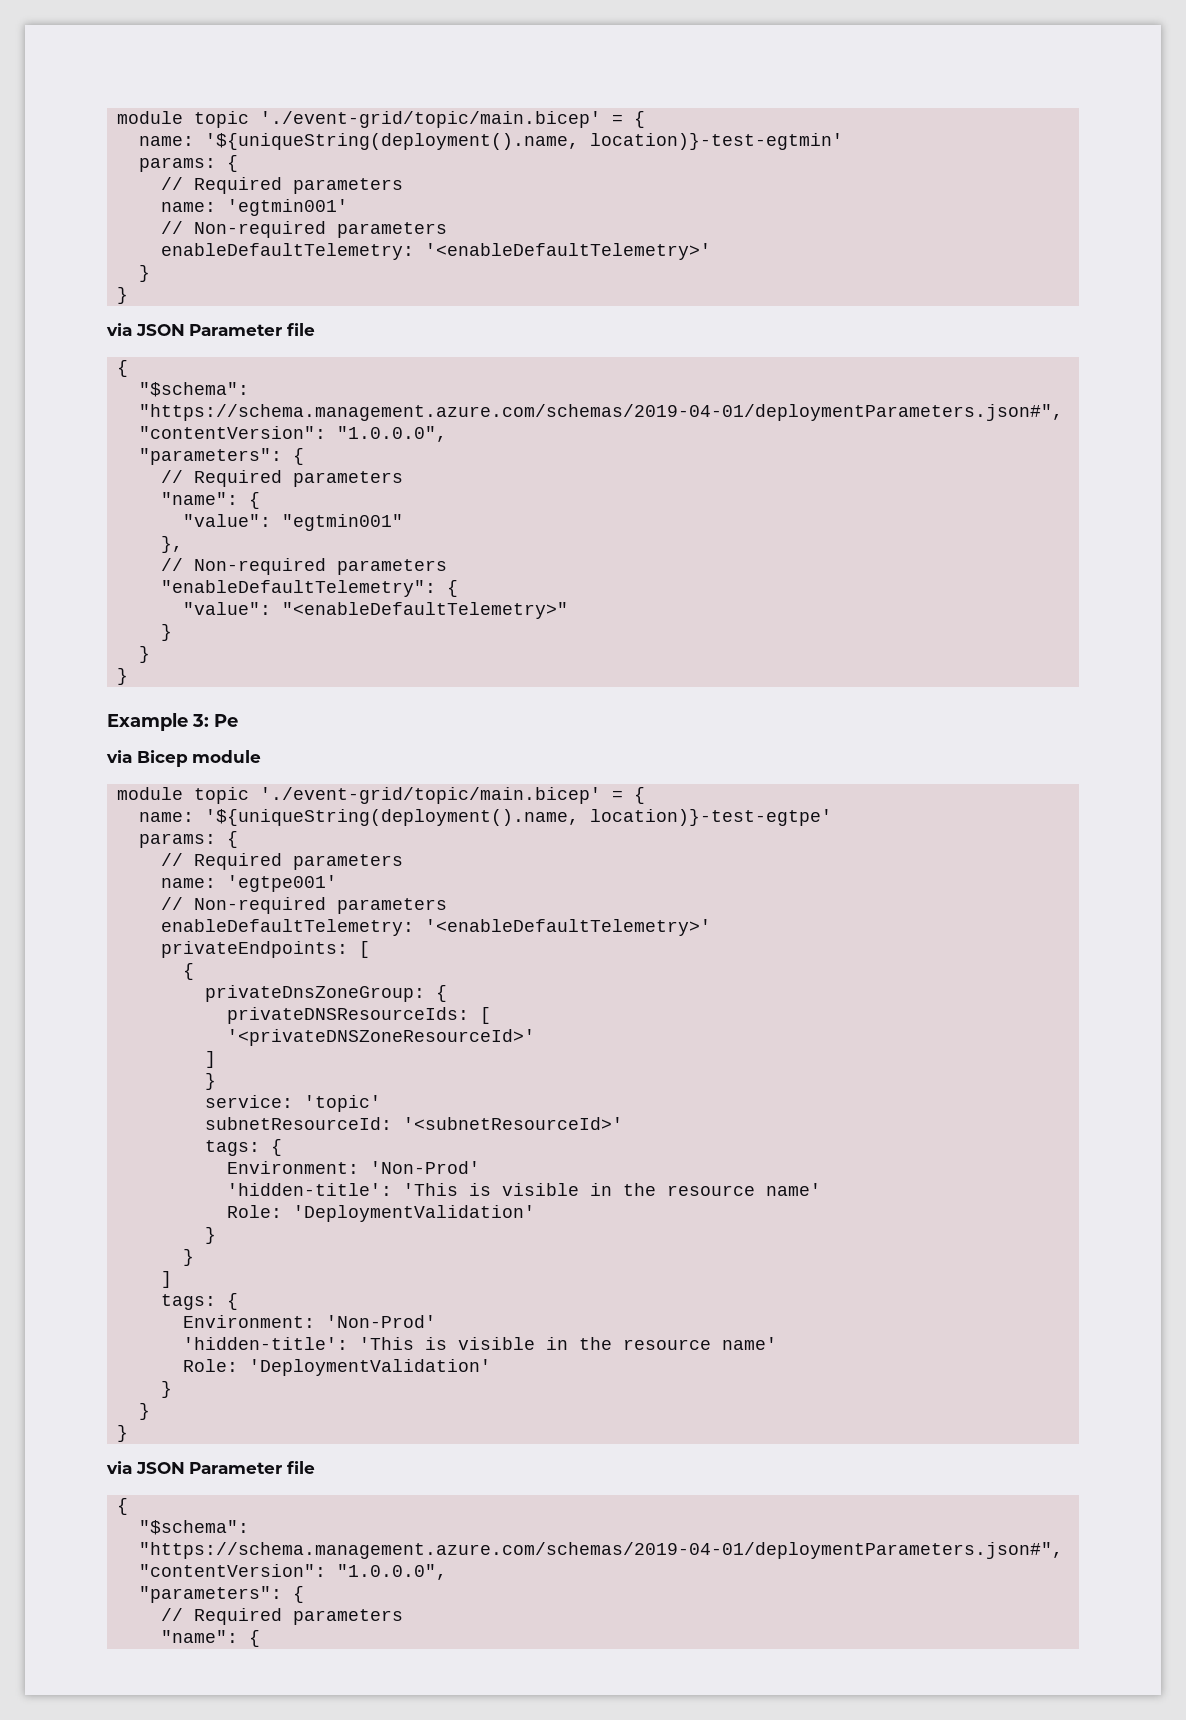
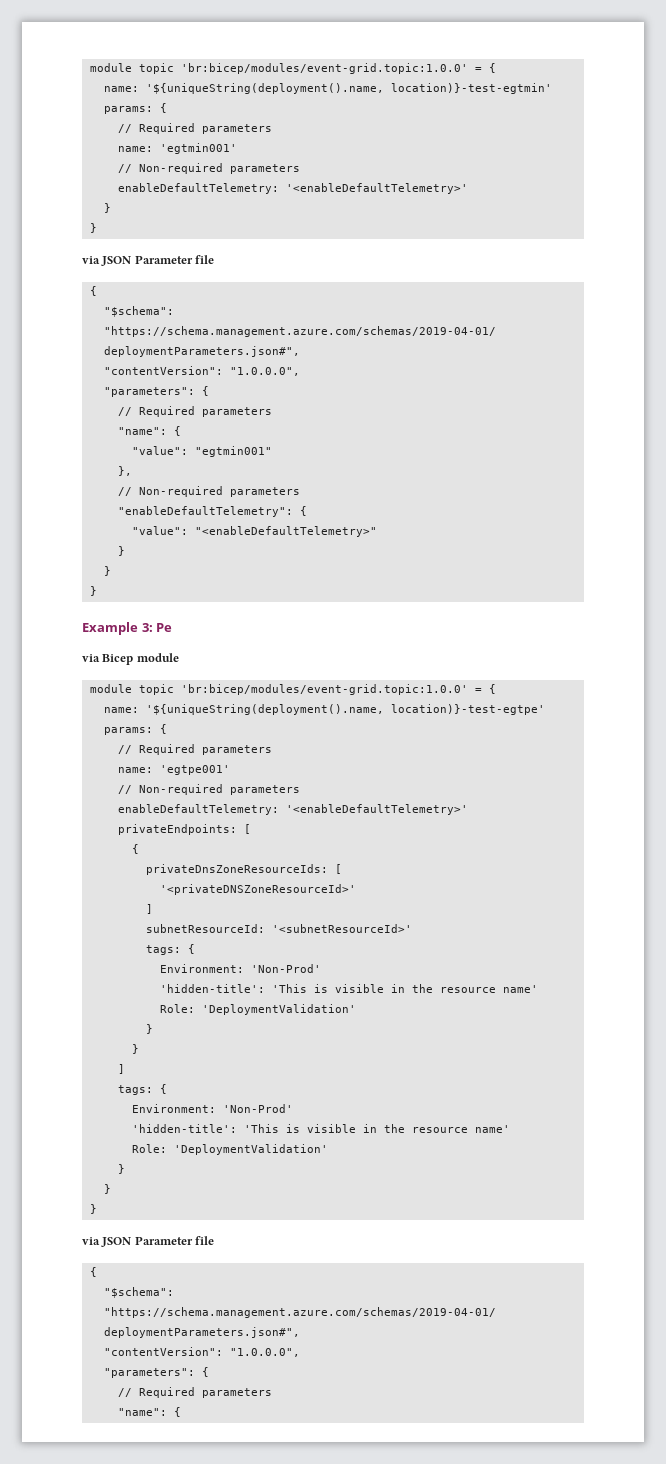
[117,111,602,128] module topic './event-grid/topic/main.bicep' -> [89,63,468,74] module topic 'br:bicep/modules/event-grid.topic:1.0.0'
[260,787,602,804] './event-grid/topic/main.bicep' -> [180,684,468,695] 'br:bicep/modules/event-grid.topic:1.0.0'
[205,985,448,1002] [227,1007,470,1024] privateDnsZoneGroup: { // privateDNSResourceIds: -> [145,864,328,875] privateDnsZoneResourceIds:
[205,1073,217,1090] [205,1095,382,1112] // } // service: 'topic' -> (153, 909) none

